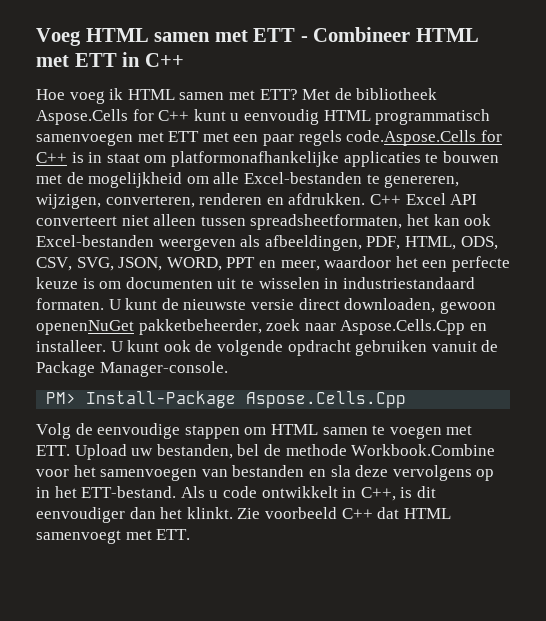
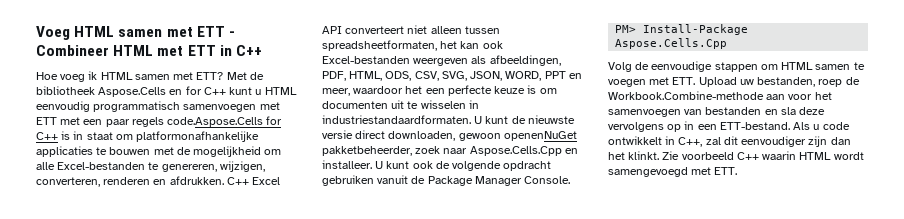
(128, 117) none -> [169,89,183,95] en
[243,109,371,125] eenvoudig HTML -> [264,87,297,95] [36,101,90,112] HTML eenvoudig
[342,277,475,289] [36,298,104,310] industriestandaard formaten. -> [322,115,471,124] industriestandaardformaten.
[99,361,228,377] Manager-console. -> [474,176,571,186] Manager Console.
[237,444,496,456] bel de methode Workbook.Combine -> [818,77,860,87] [608,91,786,100] roep de Workbook.Combine-methode aan
[54,486,77,498] het -> [697,124,717,130] een
[400,487,413,498] is -> [705,137,721,145] zal
(125, 515) none -> [808,136,828,147] zijn
[377,507,451,519] [36,530,121,544] dat HTML samenvoegt -> [762,151,864,160] [608,167,688,177] waarin HTML wordt samengevoegd

